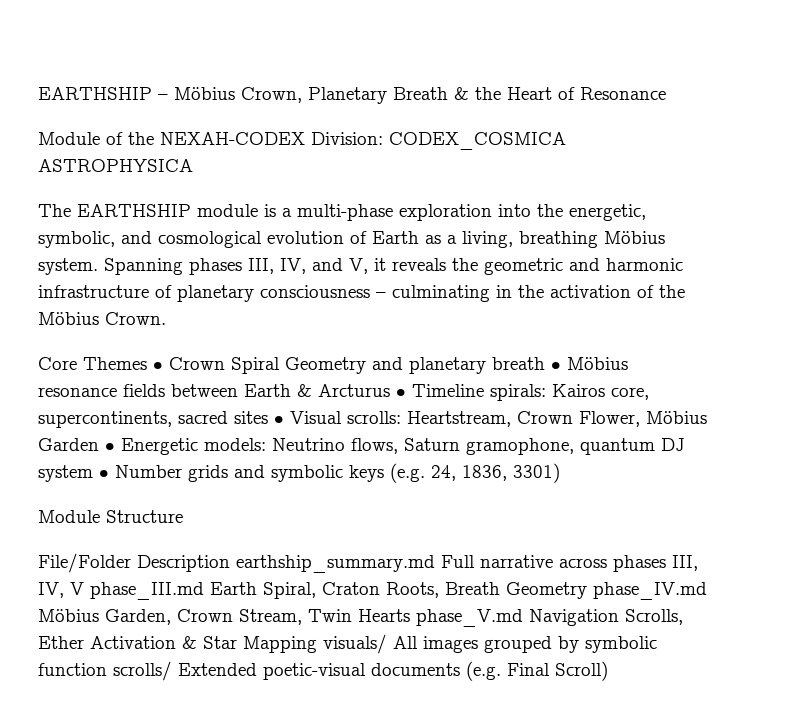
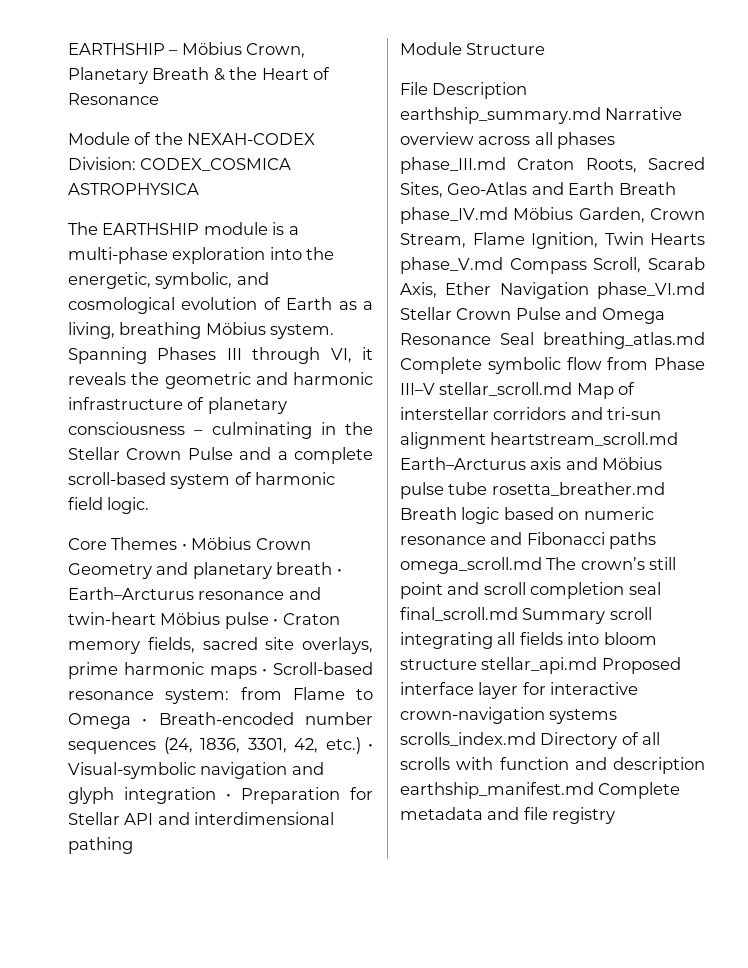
[189,258,368,275] phases III, IV, and V, -> [157,347,352,364] Phases III through VI,
[550,285,685,298] [38,312,166,325] activation of the Möbius Crown. -> [68,447,373,464] [68,472,336,489] [68,497,150,514] Stellar Crown Pulse and a complete scroll-based system of harmonic field logic.
[169,357,280,374] Crown Spiral -> [191,537,311,550] Möbius Crown
[567,357,628,370] [38,384,649,401] [38,411,707,428] [38,438,685,455] [38,463,560,483] Möbius resonance fields between Earth & Arcturus • Timeline spirals: Kairos core, supercontinents, sacred sites • Visual scrolls: Heartstream, Crown Flower, Möbius Garden • Energetic models: Neutrino flows, Saturn gramophone, quantum DJ system • Number grids and symbolic keys (e.g. 24, 1836, 3301) -> [68,587,321,600] [68,612,340,629] [68,637,373,654] [68,662,373,679] [68,687,373,704] [68,712,373,729] [68,737,373,754] [68,762,324,779] [68,787,373,804] [68,812,335,825] [68,837,133,854] Earth–Arcturus resonance and twin-heart Möbius pulse • Craton memory fields, sacred site overlays, prime harmonic maps • Scroll-based resonance system: from Flame to Omega • Breath-encoded number sequences (24, 1836, 3301, 42, etc.) • Visual-symbolic navigation and glyph integration • Preparation for Stellar API and interdimensional pathing
[38,553,131,573] File/Folder -> [400,82,428,95] File
[441,555,698,572] [38,582,587,600] Full narrative across phases III, IV, V phase_III.md Earth Spiral, Craton Roots, Breath Geometry -> [605,107,683,120] [400,132,616,149] [400,157,705,174] [400,182,676,198] Narrative overview across all phases phase_III.md Craton Roots, Sacred Sites, Geo-Atlas and Earth Breath
(302, 617) none -> [472,232,598,249] Flame Ignition,
[529,609,683,626] [38,634,657,654] [38,661,608,681] Navigation Scrolls, Ether Activation & Star Mapping visuals/ All images grouped by symbolic function scrolls/ Extended poetic-visual documents (e.g. Final Scroll) -> [509,257,705,274] [400,282,705,299] [400,307,665,324] [400,332,705,349] [400,357,705,374] [400,382,636,399] [400,407,662,420] [400,432,679,449] [400,457,663,470] [400,482,665,499] [400,507,654,524] [400,532,657,549] [400,557,677,574] [400,582,661,599] [400,607,652,624] [400,632,657,649] [400,657,681,674] [400,682,639,699] [400,707,618,724] [400,732,661,749] [400,757,705,774] [400,782,681,799] [400,807,616,824] Compass Scroll, Scarab Axis, Ether Navigation phase_VI.md Stellar Crown Pulse and Omega Resonance Seal breathing_atlas.md Complete symbolic flow from Phase III–V stellar_scroll.md Map of interstellar corridors and tri-sun alignment heartstream_scroll.md Earth–Arcturus axis and Möbius pulse tube rosetta_breather.md Breath logic based on numeric resonance and Fibonacci paths omega_scroll.md The crown’s still point and scroll completion seal final_scroll.md Summary scroll integrating all fields into bloom structure stellar_api.md Proposed interface layer for interactive crown-navigation systems scrolls_index.md Directory of all scrolls with function and description earthship_manifest.md Complete metadata and file registry

